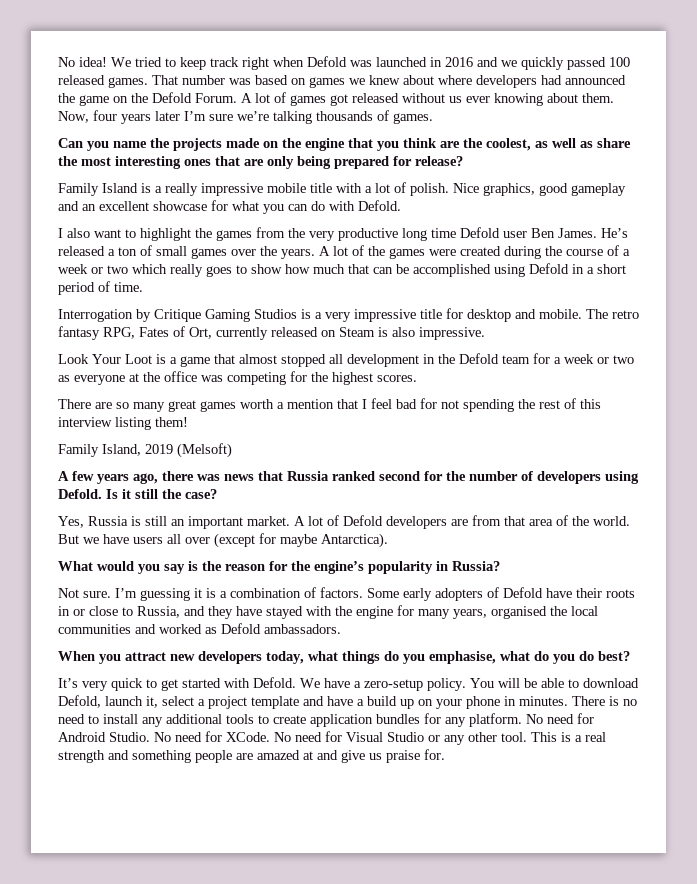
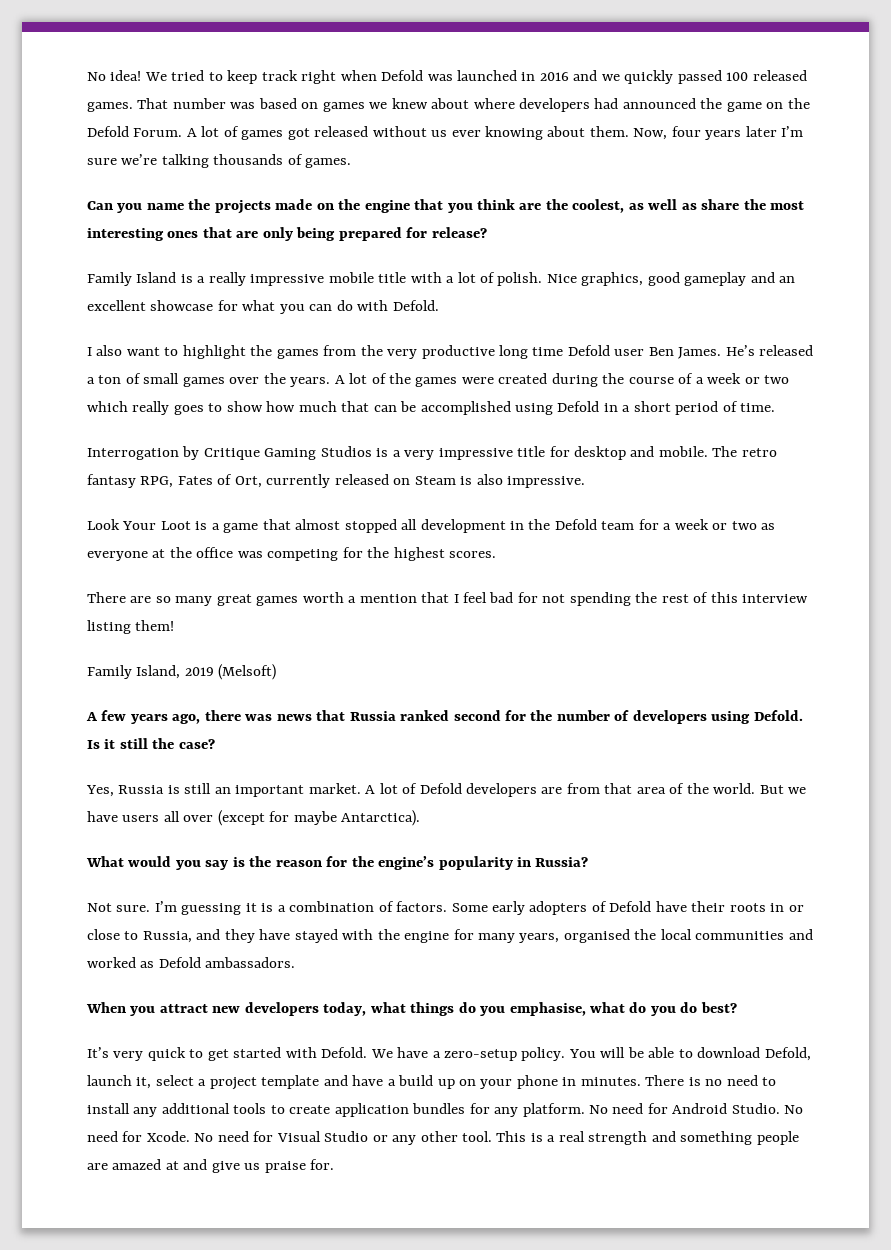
[226,732,270,742] XCode. -> [146,1131,190,1142] Xcode.

